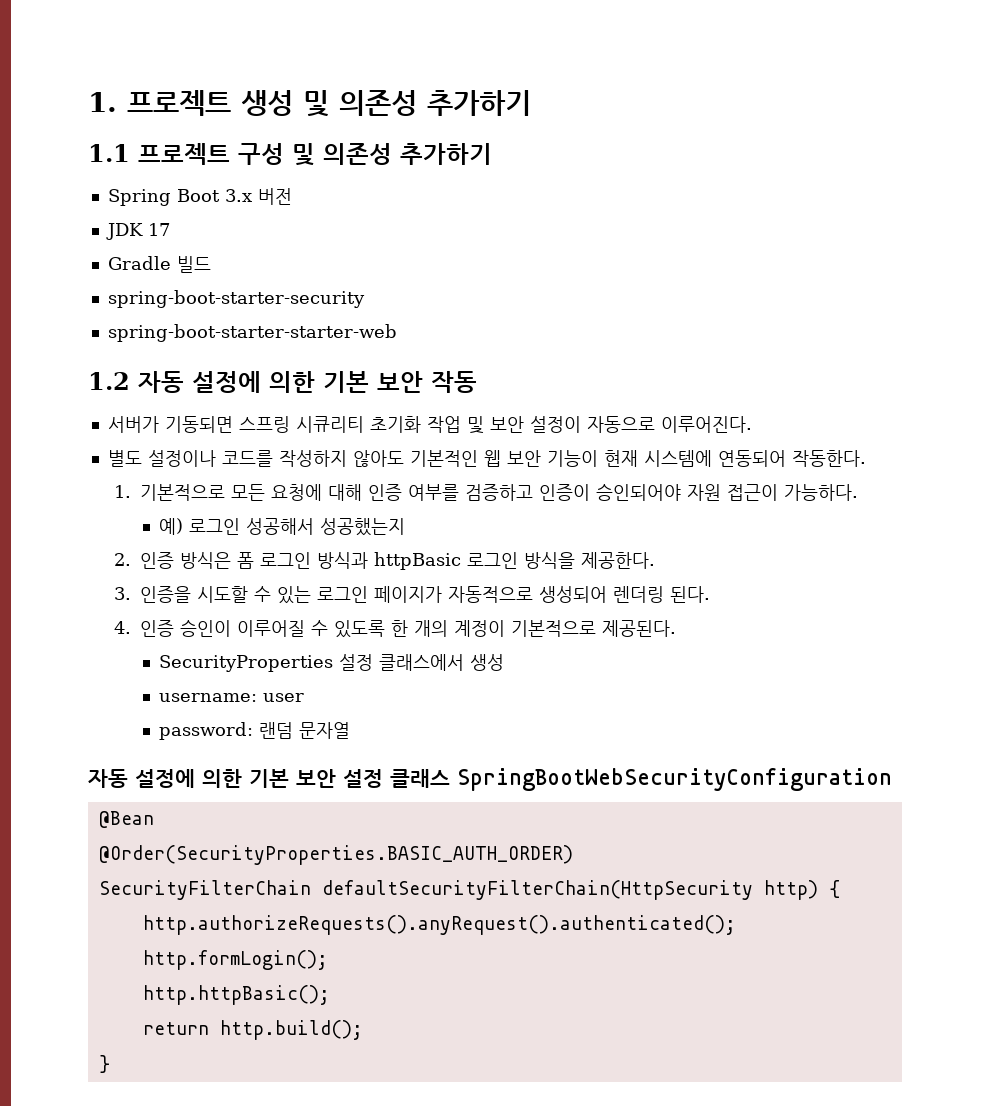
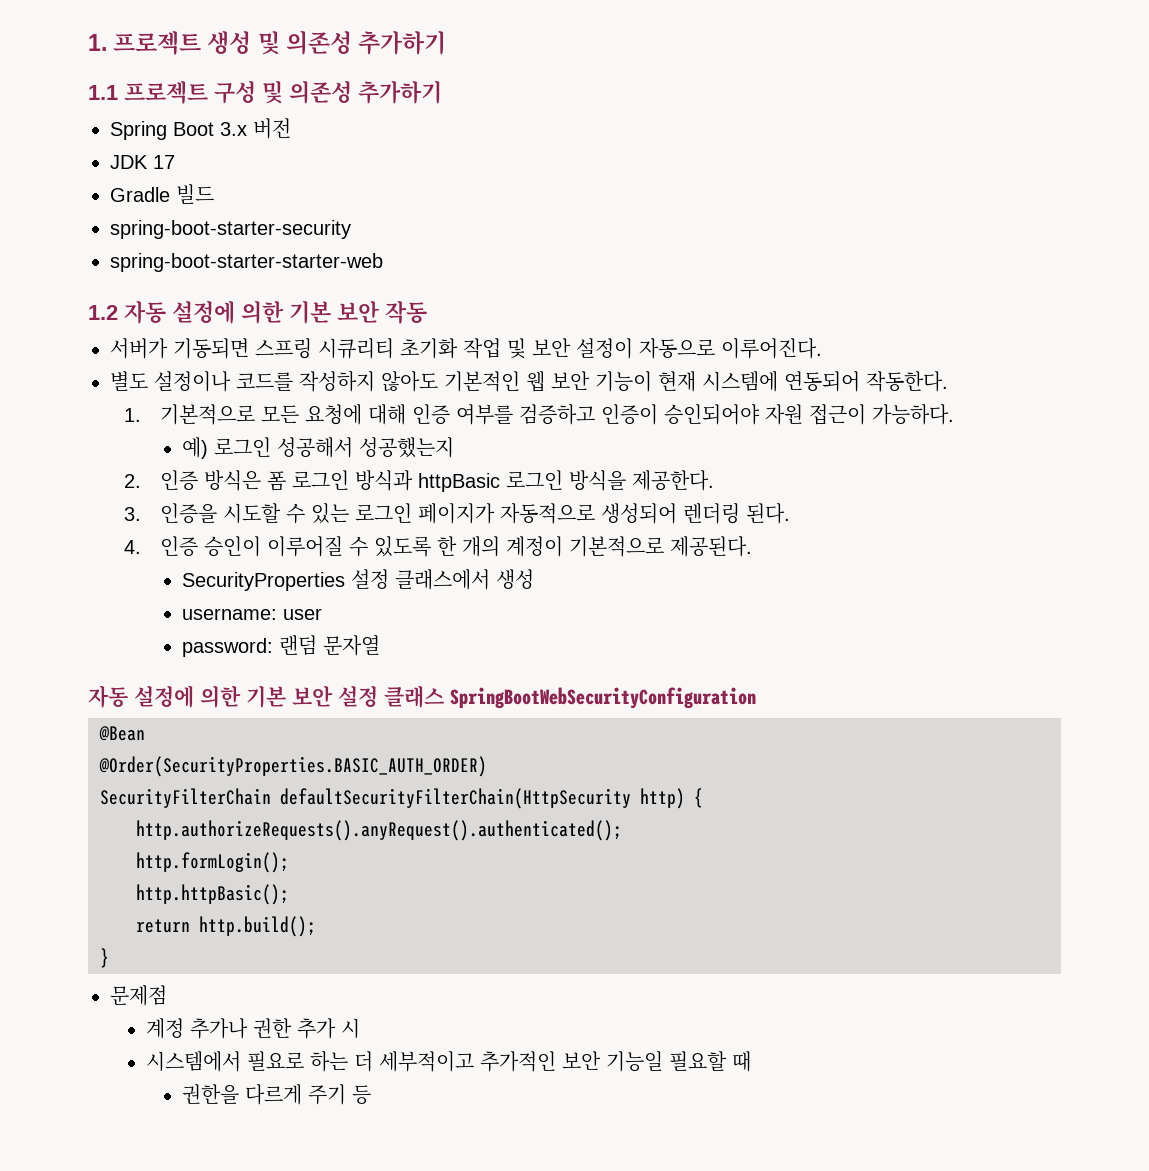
(110, 1064) none -> [110,985,167,1006] [146,1018,361,1039] [146,1051,752,1072] [182,1084,372,1105] // 문제점 // 계정 추가나 권한 추가 시 // 시스템에서 필요로 하는 더 세부적이고 추가적인 보안 기능일 필요할 때 // 권한을 다르게 주기 등

